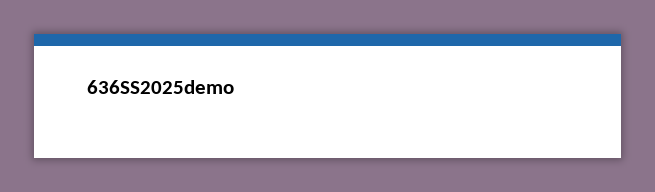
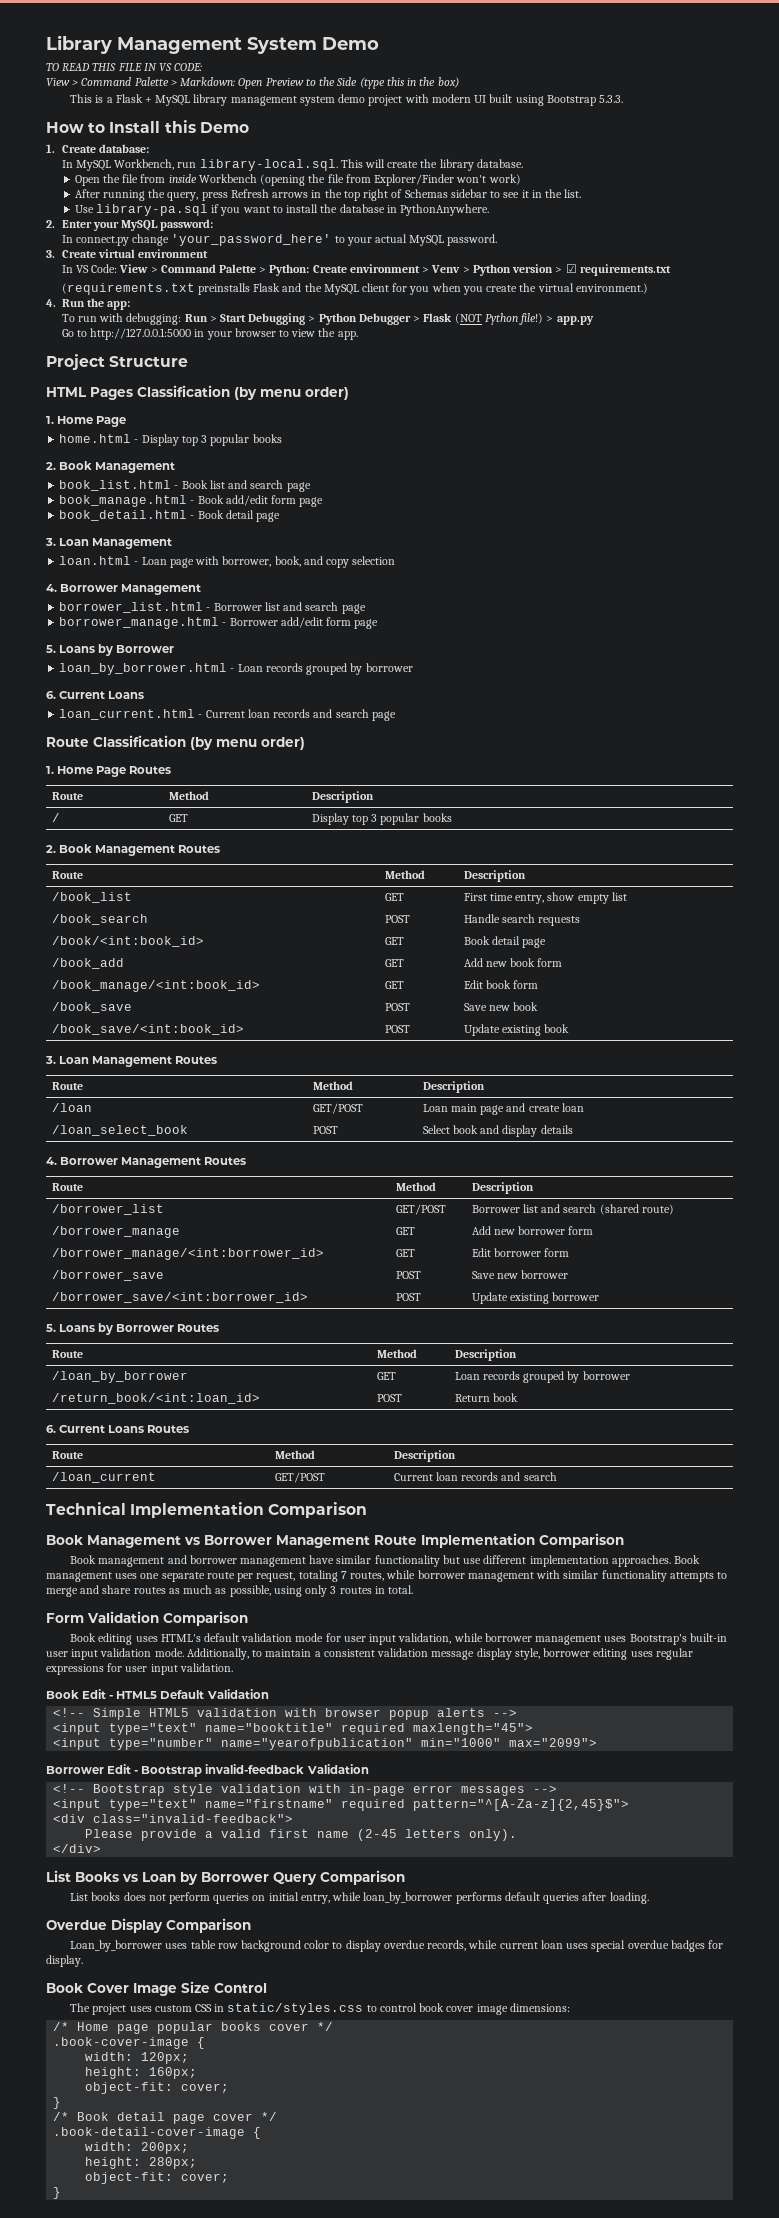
[87,80,234,94] 636SS2025demo -> [46,35,379,54] [46,63,203,72] [46,77,459,89] [70,94,624,106] [46,120,249,133] [46,144,149,153] [61,159,523,171] [74,174,521,186] [74,189,582,201] [74,204,490,216] [46,219,214,231] [61,234,498,246] [46,249,209,258] [61,264,671,276] [61,283,648,295] [46,298,131,310] [61,313,594,325] [61,328,358,340] [46,354,189,370] [46,385,349,400] [46,416,127,427] [59,434,282,446] [46,461,176,473] [59,480,311,492] [59,495,324,507] [59,510,281,522] [45,538,173,549] [59,556,396,568] [46,584,202,595] [59,602,366,614] [59,617,379,629] [46,644,175,656] [59,663,413,675] [46,691,145,699] [59,709,396,721] [46,735,305,750] [46,766,172,777] [51,792,83,800] [168,791,209,800] [311,791,374,803] [51,813,60,822] [168,814,188,822] [311,813,452,825] [46,844,221,856] [51,871,83,879] [384,870,425,879] [463,870,526,882] [51,892,132,903] [384,893,404,901] [463,892,627,904] [51,914,148,925] [384,915,410,923] [463,914,581,926] [51,936,204,947] [384,937,404,945] [463,936,547,948] [51,958,124,969] [384,959,404,967] [463,958,563,967] [51,980,260,992] [384,981,404,989] [463,980,539,989] [51,1002,132,1013] [384,1003,410,1011] [463,1002,539,1011] [51,1024,244,1035] [384,1025,410,1033] [463,1024,570,1036] [45,1056,218,1067] [51,1082,83,1090] [312,1081,353,1090] [422,1081,485,1093] [51,1103,92,1112] [312,1103,363,1114] [422,1103,584,1115] [51,1125,188,1136] [312,1126,338,1134] [422,1125,573,1137] [46,1157,247,1168] [51,1183,83,1191] [395,1182,436,1191] [471,1182,534,1194] [51,1204,164,1215] [395,1204,446,1215] [471,1204,674,1215] [51,1226,180,1238] [395,1227,415,1235] [471,1226,594,1235] [51,1248,324,1260] [395,1249,415,1257] [471,1248,570,1257] [51,1270,164,1281] [395,1271,421,1279] [471,1270,569,1279] [51,1292,308,1303] [395,1293,421,1301] [471,1292,600,1304] [46,1323,220,1335] [51,1350,83,1358] [376,1349,417,1358] [454,1349,517,1361] [51,1371,188,1383] [376,1372,396,1380] [454,1371,630,1383] [51,1393,260,1404] [376,1394,402,1402] [454,1393,518,1402] [46,1425,190,1433] [51,1451,83,1459] [274,1450,315,1459] [393,1450,456,1462] [51,1472,156,1483] [274,1472,325,1483] [393,1472,557,1481] [46,1502,368,1518] [46,1533,624,1548] [70,1555,701,1567] [46,1570,728,1582] [46,1585,414,1597] [46,1611,248,1626] [70,1633,727,1645] [46,1648,693,1660] [46,1663,233,1675] [46,1689,269,1699] [53,1708,518,1720] [53,1723,534,1735] [53,1738,598,1750] [46,1764,369,1777] [53,1784,558,1796] [53,1799,630,1811] [53,1814,294,1823] [85,1829,518,1841] [53,1844,102,1853] [46,1870,405,1885] [70,1892,649,1904] [46,1918,251,1933] [70,1940,724,1952] [46,1955,83,1967] [46,1981,267,1996] [70,2003,570,2015] [53,2022,334,2034] [53,2037,206,2049] [85,2052,190,2064] [85,2067,198,2079] [85,2082,230,2094] [53,2097,62,2109] [53,2112,278,2124] [53,2127,262,2139] [85,2142,190,2154] [85,2157,198,2169] [85,2172,230,2184] [53,2187,62,2199] Library Management System Demo // TO READ THIS FILE IN VS CODE: // View > Command Palette > Markdown: Open Preview to the Side (type this in the box) // This is a Flask + MySQL library management system demo project with modern UI built using Bootstrap 5.3.3. // How to Install this Demo // 1. Create database: // In MySQL Workbench, run library-local.sql. This will create the library database. // Open the file from inside Workbench (opening the file from Explorer/Finder won't work) // After running the query, press Refresh arrows in the top right of Schemas sidebar to see it in the list. // Use library-pa.sql if you want to install the database in PythonAnywhere. // 2. Enter your MySQL password: // In connect.py change 'your_password_here' to your actual MySQL password. // 3. Create virtual environment // In VS Code: View > Command Palette > Python: Create environment > Venv > Python version > ☑ requirements.txt // (requirements.txt preinstalls Flask and the MySQL client for you when you create the virtual environment.) // 4. Run the app: // To run with debugging: Run > Start Debugging > Python Debugger > Flask (NOT Python file!) > app.py // Go to http://127.0.0.1:5000 in your browser to view the app. // Project Structure // HTML Pages Classification (by menu order) // 1. Home Page // home.html - Display top 3 popular books // 2. Book Management // book_list.html - Book list and search page // book_manage.html - Book add/edit form page // book_detail.html - Book detail page // 3. Loan Management // loan.html - Loan page with borrower, book, and copy selection // 4. Borrower Management // borrower_list.html - Borrower list and search page // borrower_manage.html - Borrower add/edit form page // 5. Loans by Borrower // loan_by_borrower.html - Loan records grouped by borrower // 6. Current Loans // loan_current.html - Current loan records and search page // Route Classification (by menu order) // 1. Home Page Routes // Route | Method | Description // / | GET | Display top 3 popular books // 2. Book Management Routes // Route | Method | Description // /book_list | GET | First time entry, show empty list // /book_search | POST | Handle search requests // /book/<int:book_id> | GET | Book detail page // /book_add | GET | Add new book form // /book_manage/<int:book_id> | GET | Edit book form // /book_save | POST | Save new book // /book_save/<int:book_id> | POST | Update existing book // 3. Loan Management Routes // Route | Method | Description // /loan | GET/POST | Loan main page and create loan // /loan_select_book | POST | Select book and display details // 4. Borrower Management Routes // Route | Method | Description // /borrower_list | GET/POST | Borrower list and search (shared route) // /borrower_manage | GET | Add new borrower form // /borrower_manage/<int:borrower_id> | GET | Edit borrower form // /borrower_save | POST | Save new borrower // /borrower_save/<int:borrower_id> | POST | Update existing borrower // 5. Loans by Borrower Routes // Route | Method | Description // /loan_by_borrower | GET | Loan records grouped by borrower // /return_book/<int:loan_id> | POST | Return book // 6. Current Loans Routes // Route | Method | Description // /loan_current | GET/POST | Current loan records and search // Technical Implementation Comparison // Book Management vs Borrower Management Route Implementation Comparison // Book management and borrower management have similar functionality but use different implementation approaches. Book management uses one separate route per request, totaling 7 routes, while borrower management with similar functionality attempts to merge and share routes as much as possible, using only 3 routes in total. // Form Validation Comparison // Book editing uses HTML's default validation mode for user input validation, while borrower management uses Bootstrap's built-in user input validation mode. Additionally, to maintain a consistent validation message display style, borrower editing uses regular expressions for user input validation. // Book Edit - HTML5 Default Validation // <!-- Simple HTML5 validation with browser popup alerts --> // <input type="text" name="booktitle" required maxlength="45"> // <input type="number" name="yearofpublication" min="1000" max="2099"> // Borrower Edit - Bootstrap invalid-feedback Validation // <!-- Bootstrap style validation with in-page error messages --> // <input type="text" name="firstname" required pattern="^[A-Za-z]{2,45}$"> // <div class="invalid-feedback"> // Please provide a valid first name (2-45 letters only). // </div> // List Books vs Loan by Borrower Query Comparison // List books does not perform queries on initial entry, while loan_by_borrower performs default queries after loading. // Overdue Display Comparison // Loan_by_borrower uses table row background color to display overdue records, while current loan uses special overdue badges for display. // Book Cover Image Size Control // The project uses custom CSS in static/styles.css to control book cover image dimensions: // /* Home page popular books cover */ // .book-cover-image { // width: 120px; // height: 160px; // object-fit: cover; // } // /* Book detail page cover */ // .book-detail-cover-image { // width: 200px; // height: 280px; // object-fit: cover; // }

